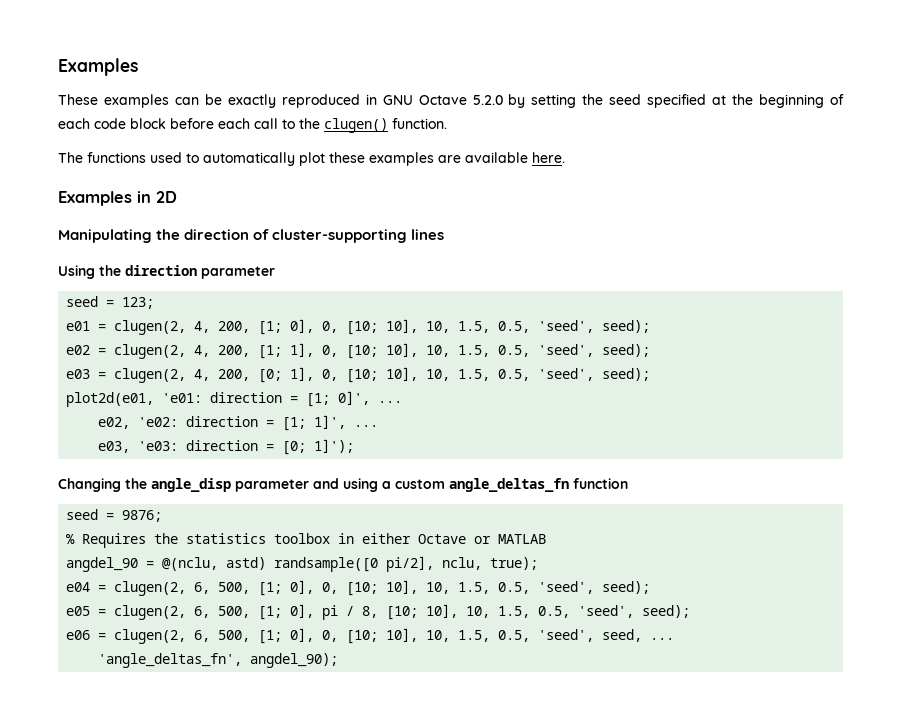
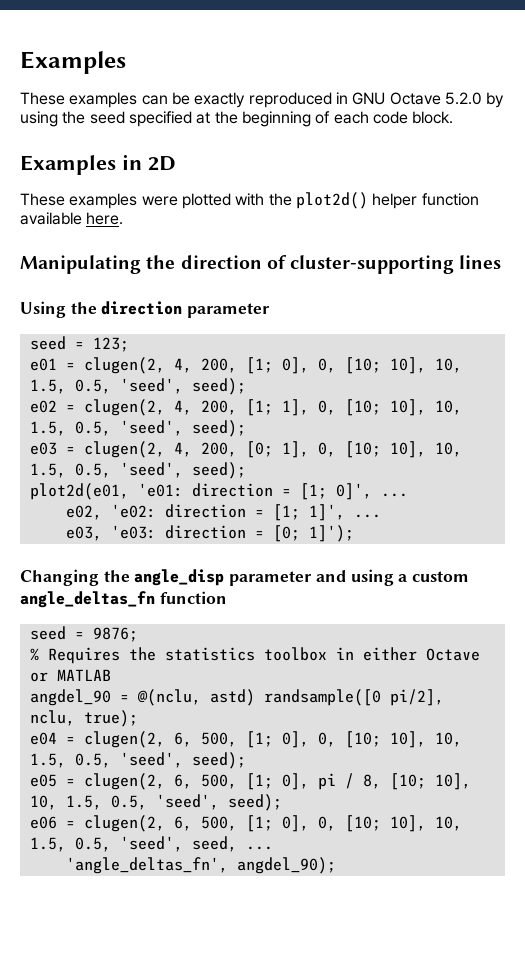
[531,94,577,108] setting -> [20,111,58,127] using
[130,118,447,133] [58,152,565,166] [58,191,177,206] block before each call to the clugen() function. // The functions used to automatically plot these examples are available here. // Examples in 2D -> [412,111,454,124] [20,154,176,175] [20,192,479,209] [20,212,124,225] block. // Examples in 2D // These examples were plotted with the plot2d() helper function available here.

